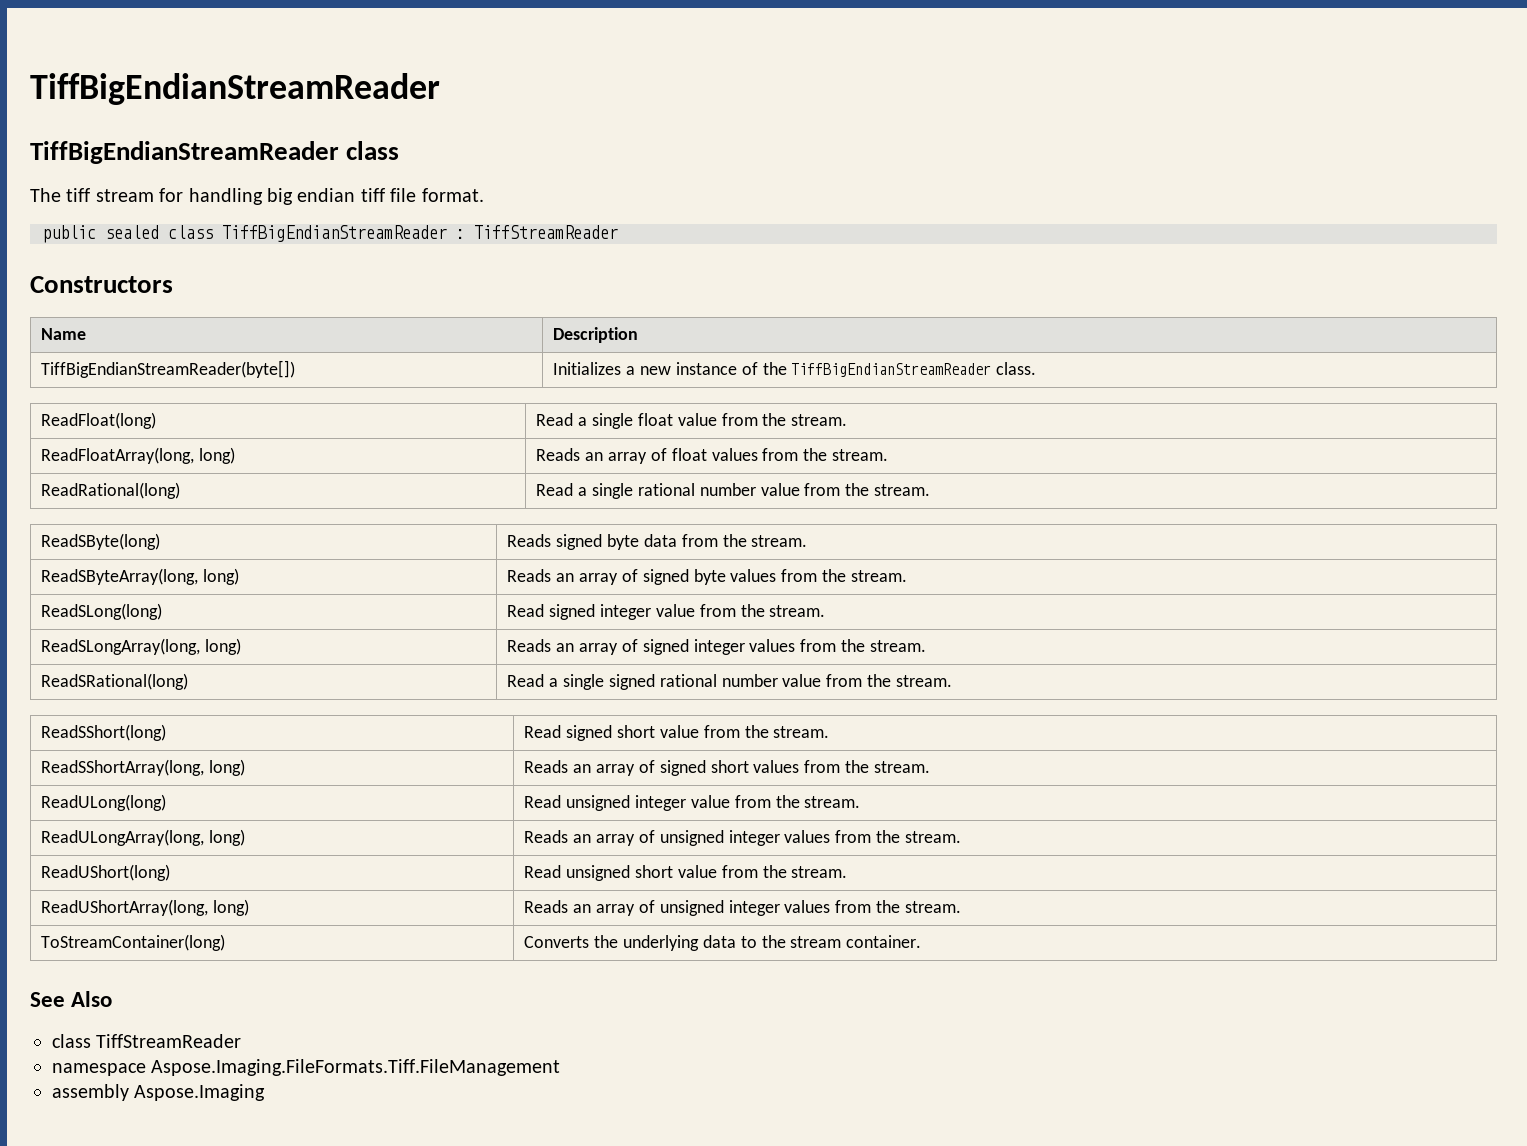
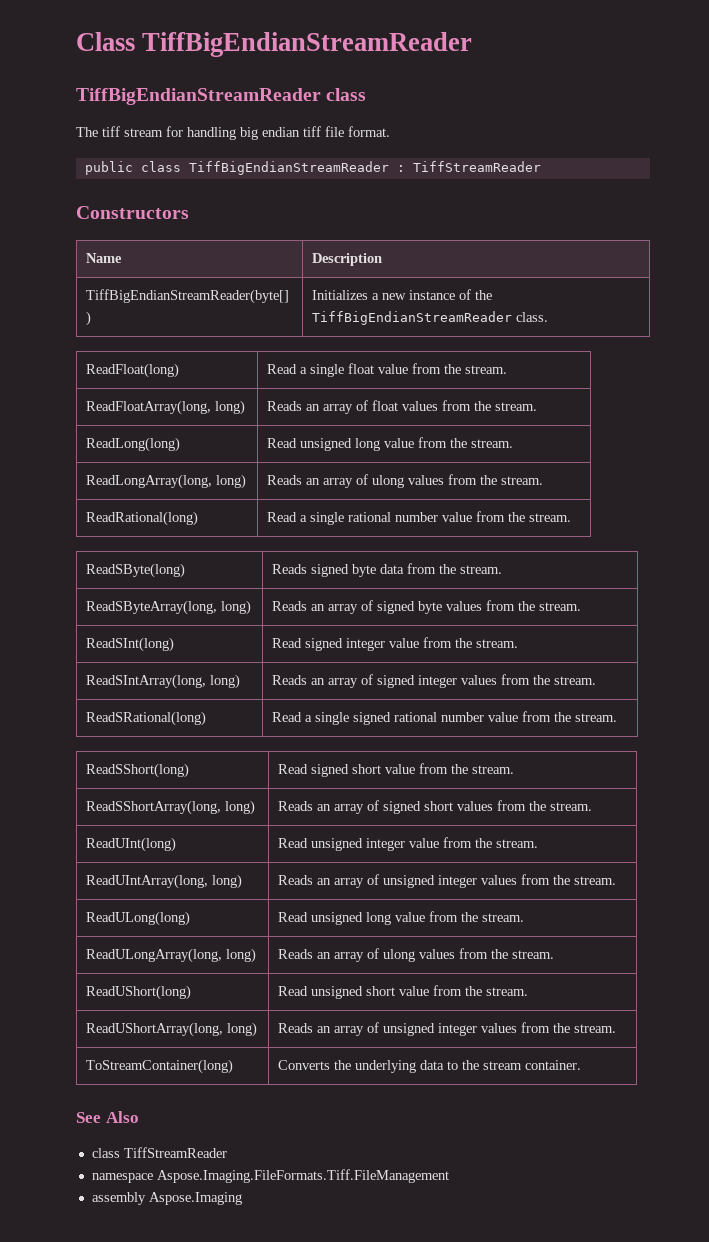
(30, 89) none -> [76,32,135,51] Class
[105,225,159,239] sealed -> (133, 168) none
(889, 455) none -> [85,437,180,452] [266,437,513,451] [85,474,246,489] [266,474,543,488] // ReadLong(long) | Read unsigned long value from the stream. // ReadLongArray(long, long) | Reads an array of ulong values from the stream.
[41,603,163,620] ReadSLong(long) -> [85,637,174,652] ReadSInt(long)
[41,638,201,655] ReadSLongArray(long, -> [85,674,206,689] ReadSIntArray(long,
(930, 767) none -> [85,837,176,852] [277,837,538,851] [85,874,242,889] [277,874,616,888] // ReadUInt(long) | Read unsigned integer value from the stream. // ReadUIntArray(long, long) | Reads an array of unsigned integer values from the stream.
[634,795,686,811] integer -> [365,912,391,925] long
[659,830,780,846] unsigned integer -> [382,949,415,962] ulong

